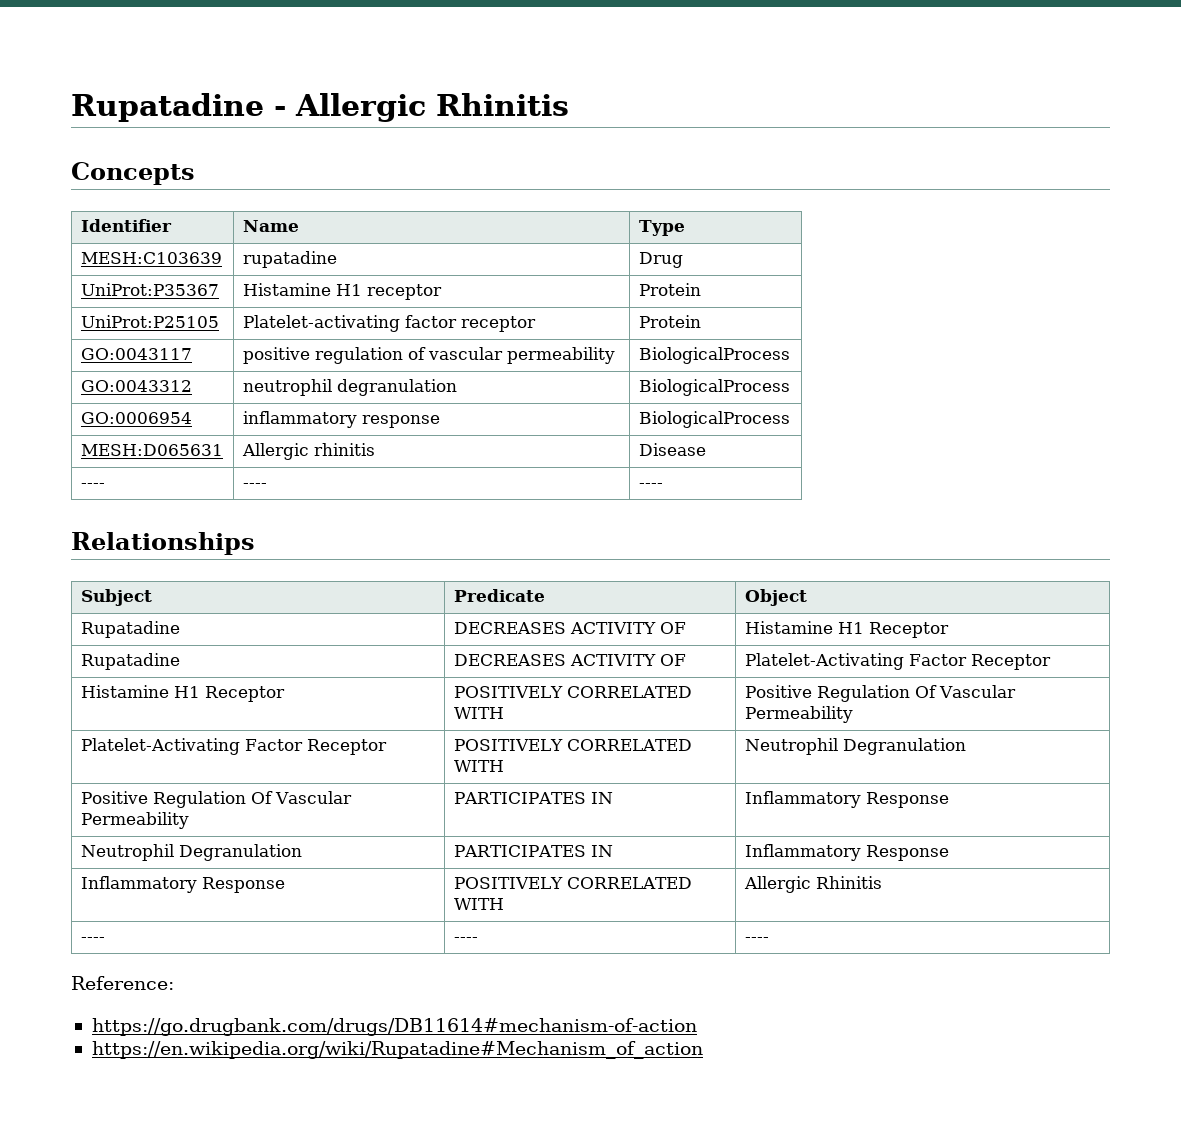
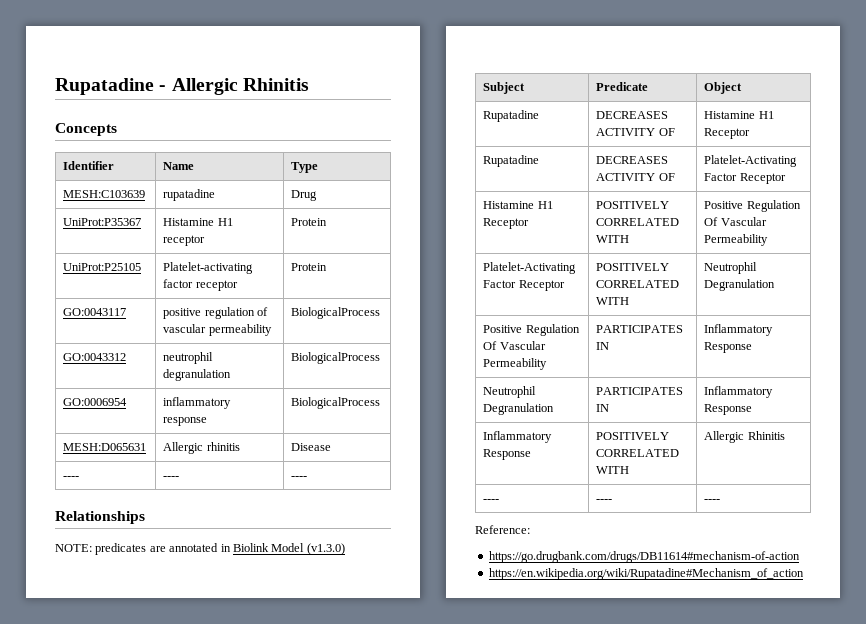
(255, 543) none -> [55,543,345,555] // NOTE: predicates are annotated in Biolink Model (v1.3.0)

